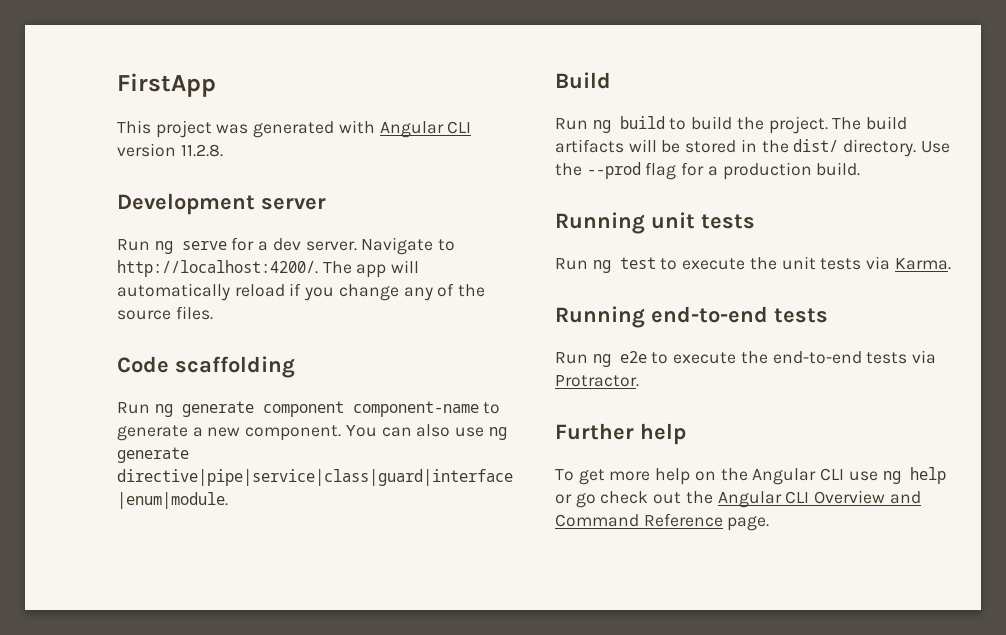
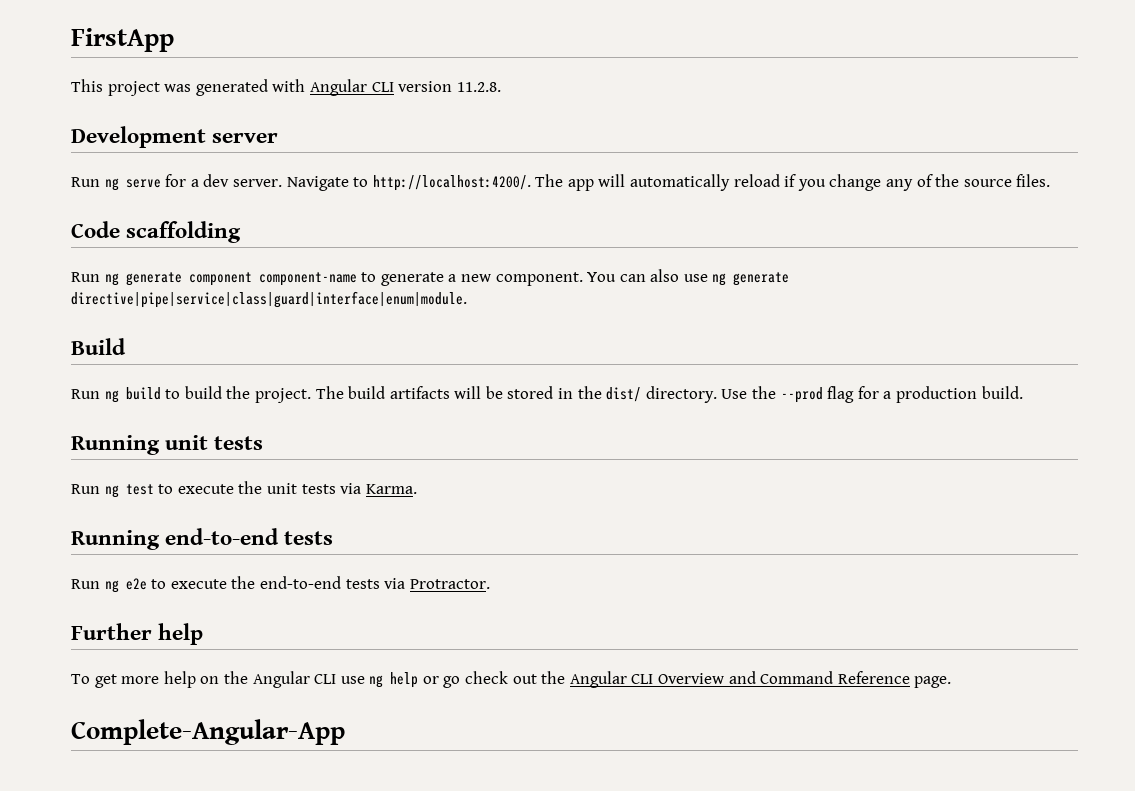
(770, 523) none -> [71,719,345,745] // Complete-Angular-App

